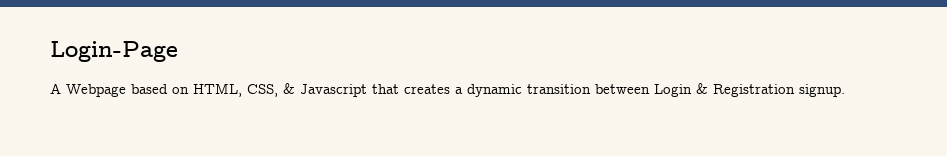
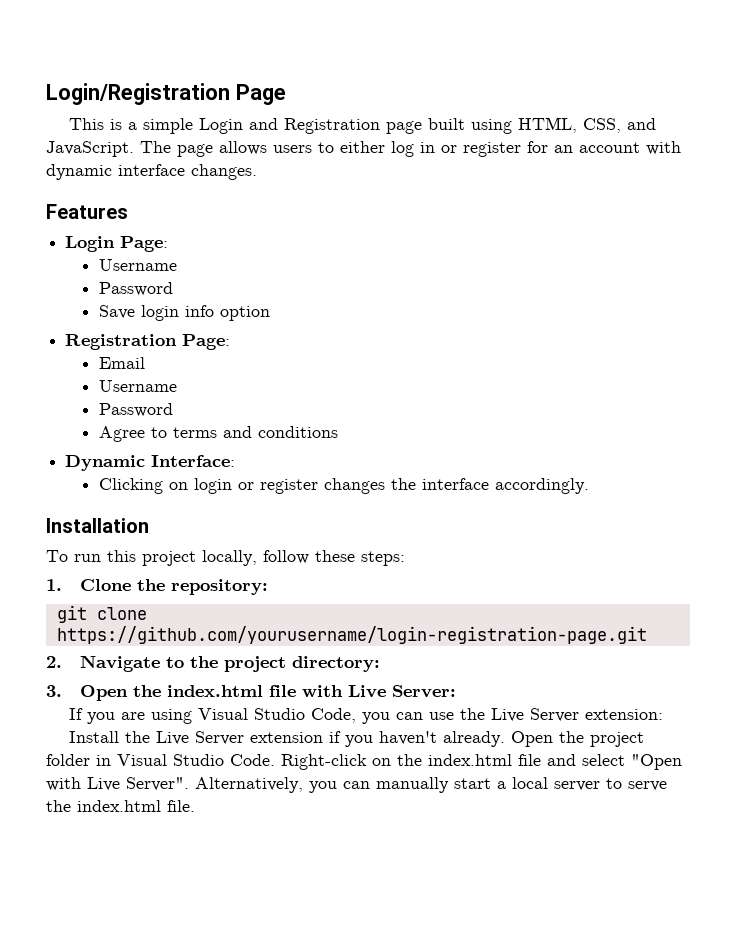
[50,41,178,62] [50,83,845,97] Login-Page // A Webpage based on HTML, CSS, & Javascript that creates a dynamic transition between Login & Registration signup. -> [46,83,286,105] [69,117,657,134] [46,141,681,157] [46,164,257,180] [46,204,128,219] [65,236,169,252] [99,259,178,271] [99,282,174,296] [99,305,271,321] [65,334,231,350] [99,357,146,369] [99,380,178,392] [99,403,174,417] [99,426,339,442] [65,455,236,471] [99,478,590,494] [46,518,149,533] [46,550,405,566] [46,579,268,595] [56,605,147,623] [56,626,647,644] [46,655,380,672] [46,685,456,701] [69,708,664,724] [69,731,645,747] [46,754,682,770] [46,777,667,793] [46,800,195,812] Login/Registration Page // This is a simple Login and Registration page built using HTML, CSS, and JavaScript. The page allows users to either log in or register for an account with dynamic interface changes. // Features // Login Page: // Username // Password // Save login info option // Registration Page: // Email // Username // Password // Agree to terms and conditions // Dynamic Interface: // Clicking on login or register changes the interface accordingly. // Installation // To run this project locally, follow these steps: // 1. Clone the repository: // git clone https://github.com/yourusername/login-registration-page.git // 2. Navigate to the project directory: // 3. Open the index.html file with Live Server: // If you are using Visual Studio Code, you can use the Live Server extension: // Install the Live Server extension if you haven't already. Open the project folder in Visual Studio Code. Right-click on the index.html file and select "Open with Live Server". Alternatively, you can manually start a local server to serve the index.html file.

